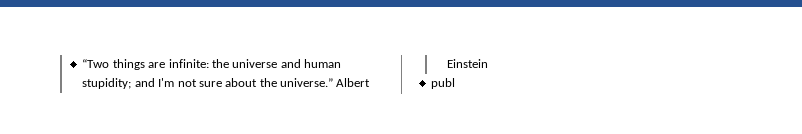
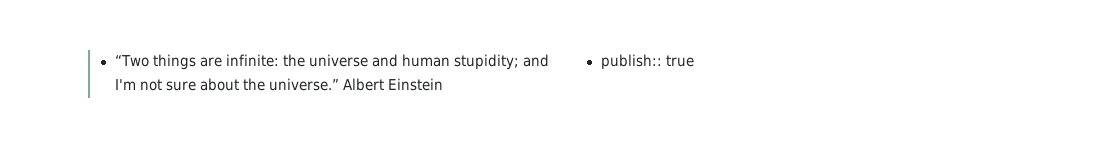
[430,78,455,89] publ -> [600,54,694,70] publish:: true

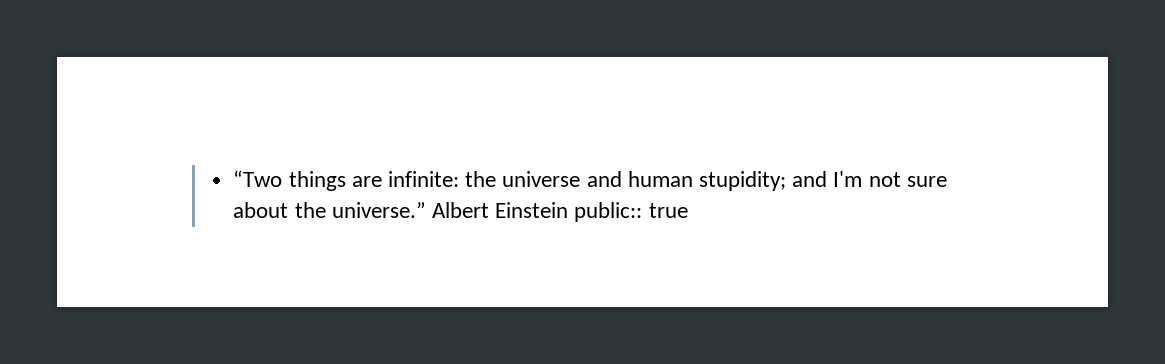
[600,54,662,70] // publish:: -> [574,202,643,222] public::

